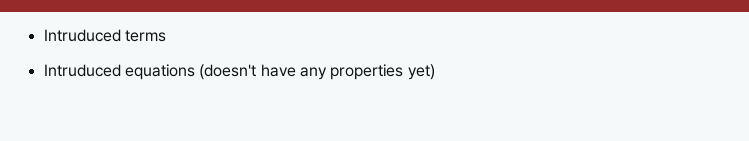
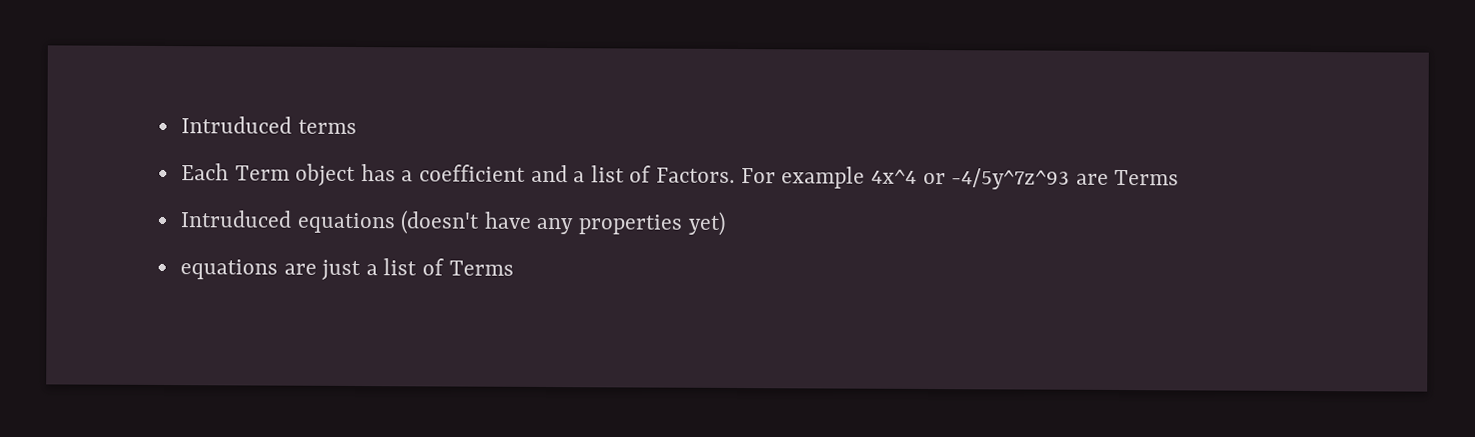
(166, 36) none -> [180,163,1180,190] // Each Term object has a coefficient and a list of Factors. For example 4x^4 or -4/5y^7z^93 are Terms
(435, 72) none -> [179,258,514,281] // equations are just a list of Terms

